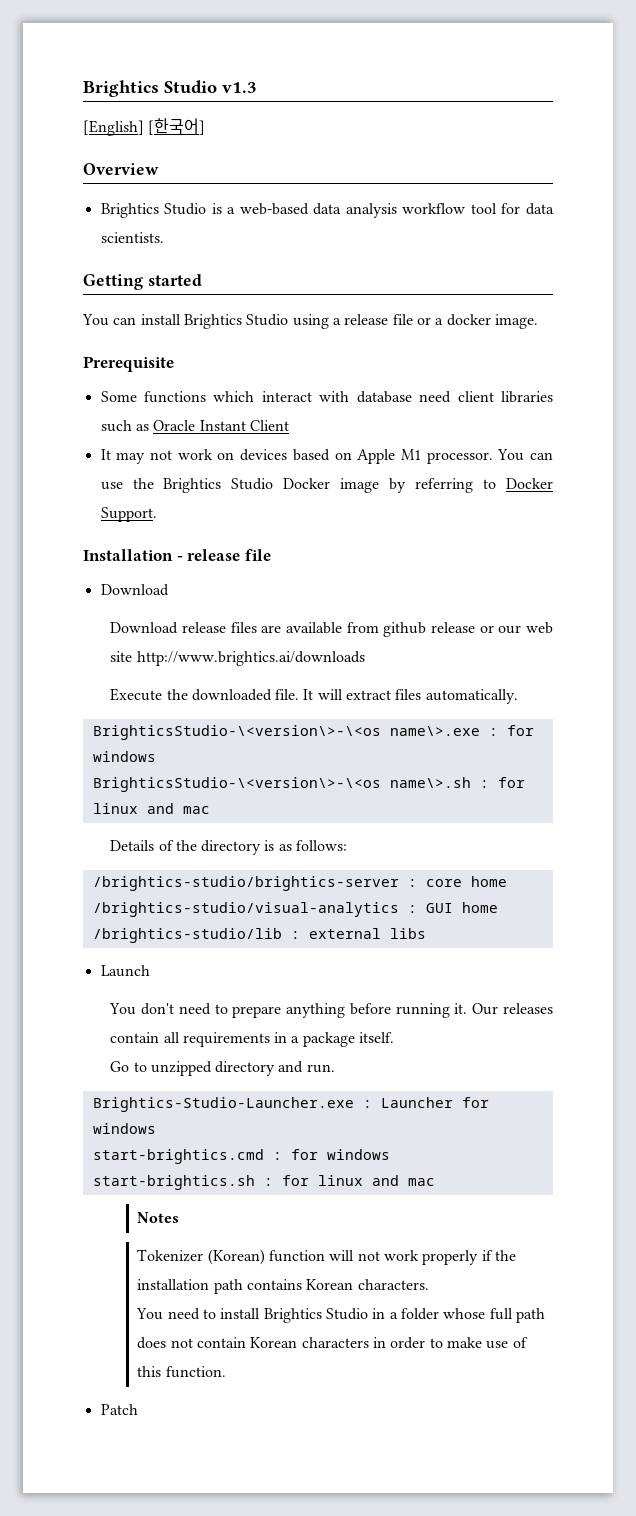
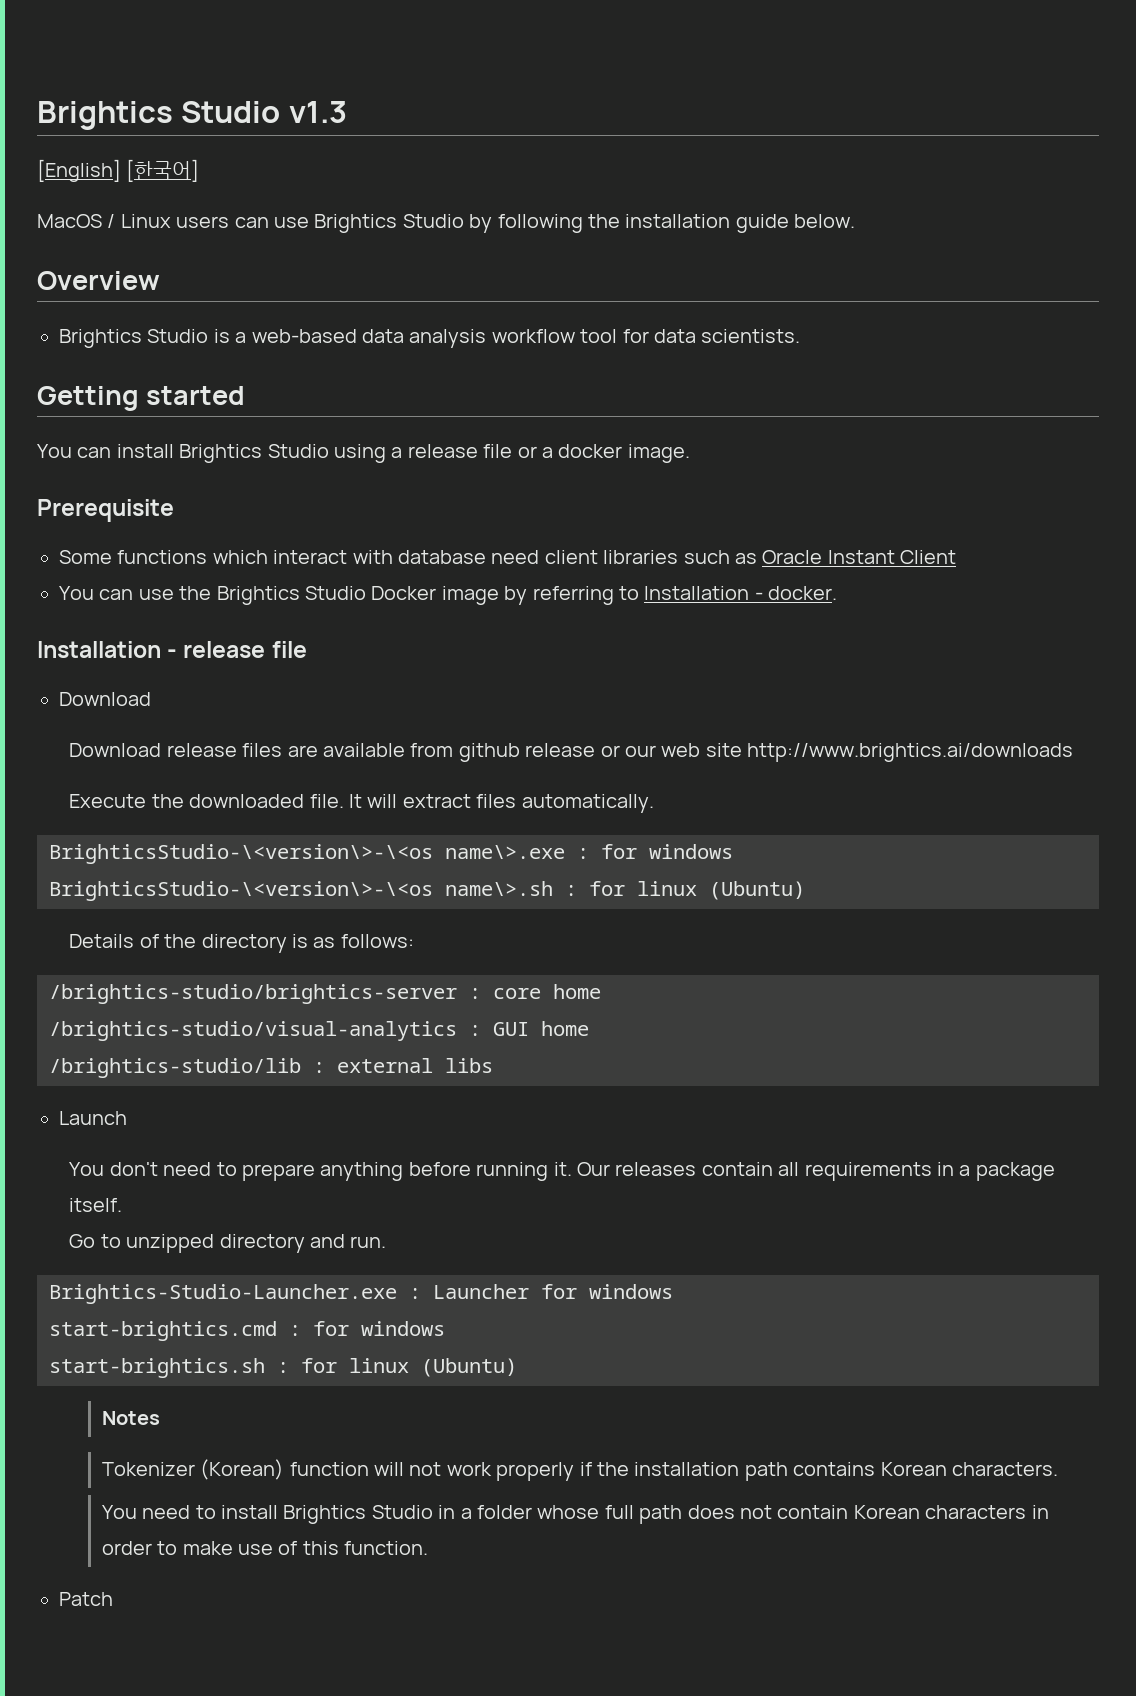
(206, 126) none -> [37,214,856,233] // MacOS / Linux users can use Brightics Studio by following the installation guide below.
[100,449,493,464] It may not work on devices based on Apple M1 processor. -> (957, 557) none
[506,478,553,489] [100,507,157,522] Docker Support. -> [644,586,838,600] Installation - docker.
[146,803,210,814] and mac -> [709,881,805,900] (Ubuntu)
[371,1175,435,1186] and mac -> [421,1358,517,1377] (Ubuntu)

